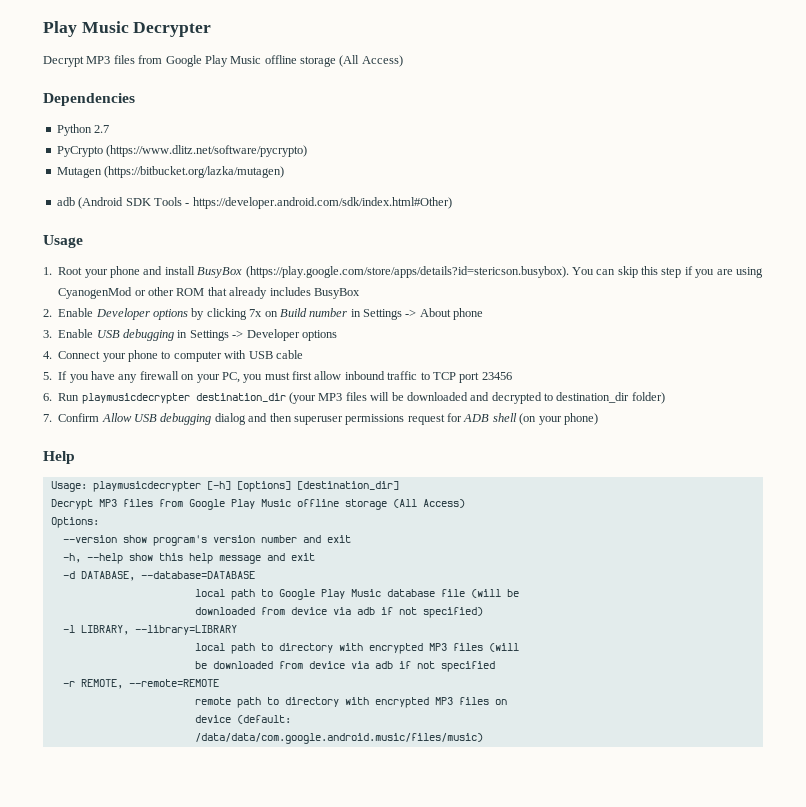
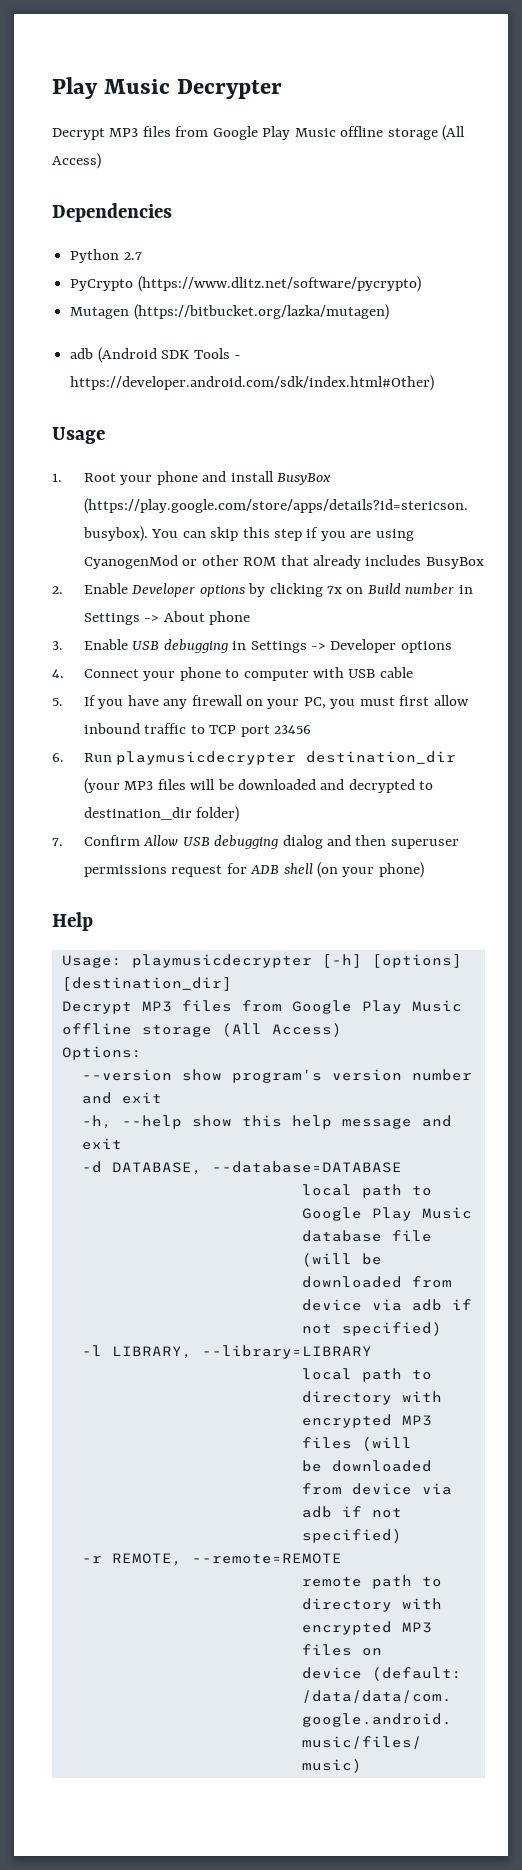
[440,661,495,672] specified -> [301,1529,402,1543] specified)

